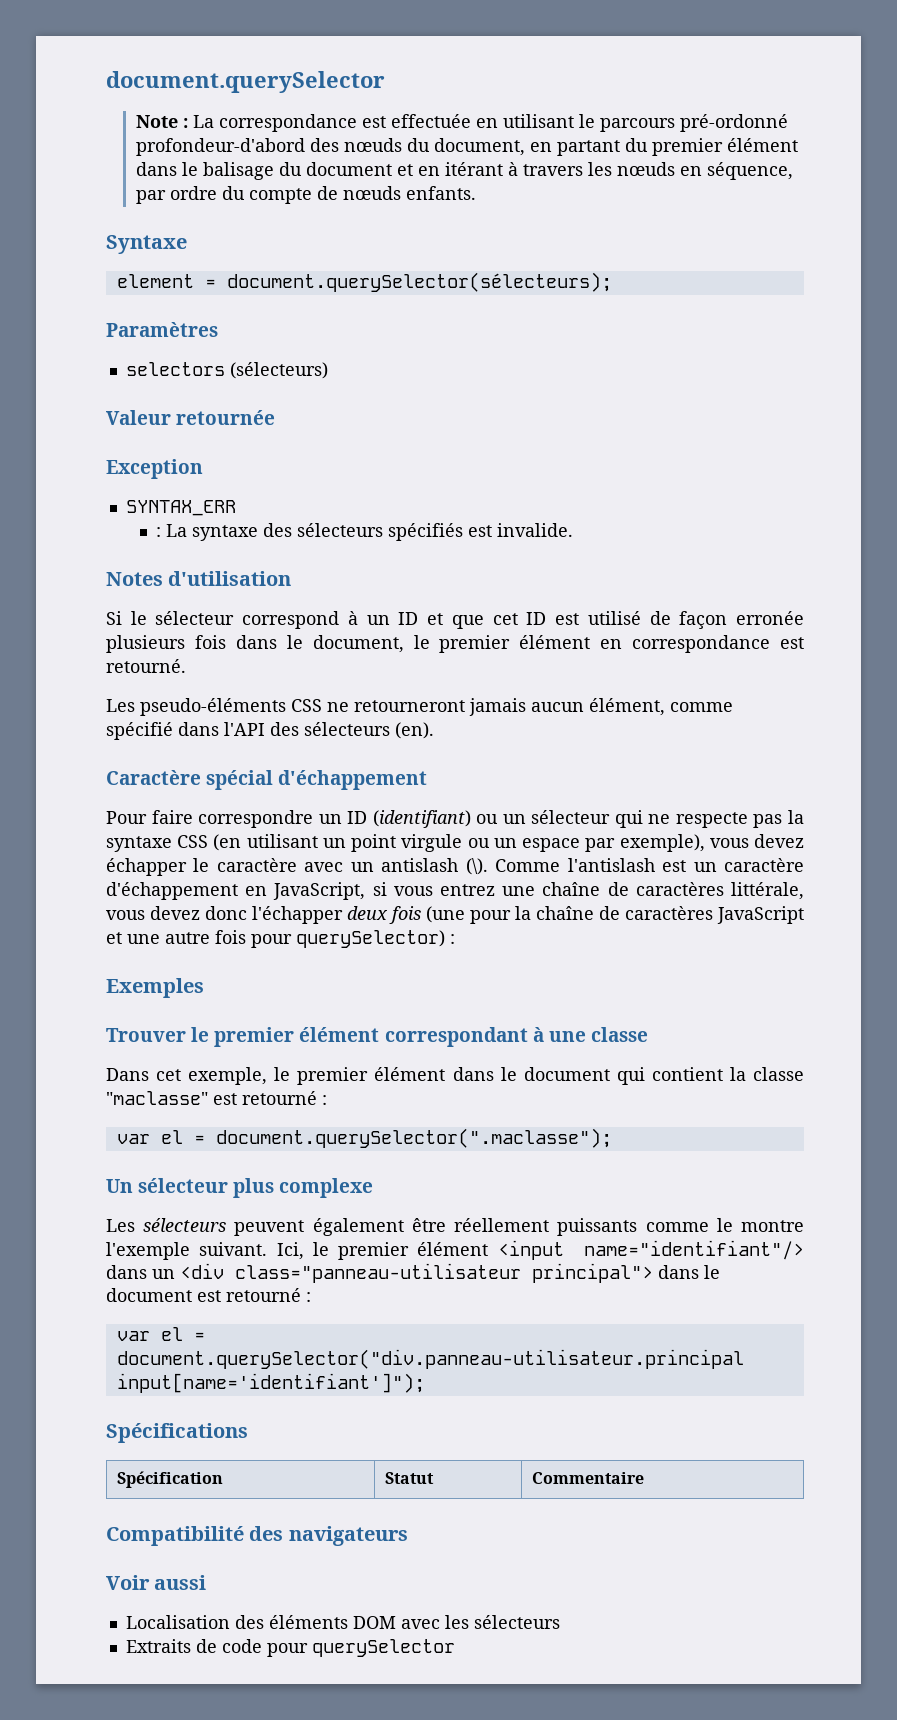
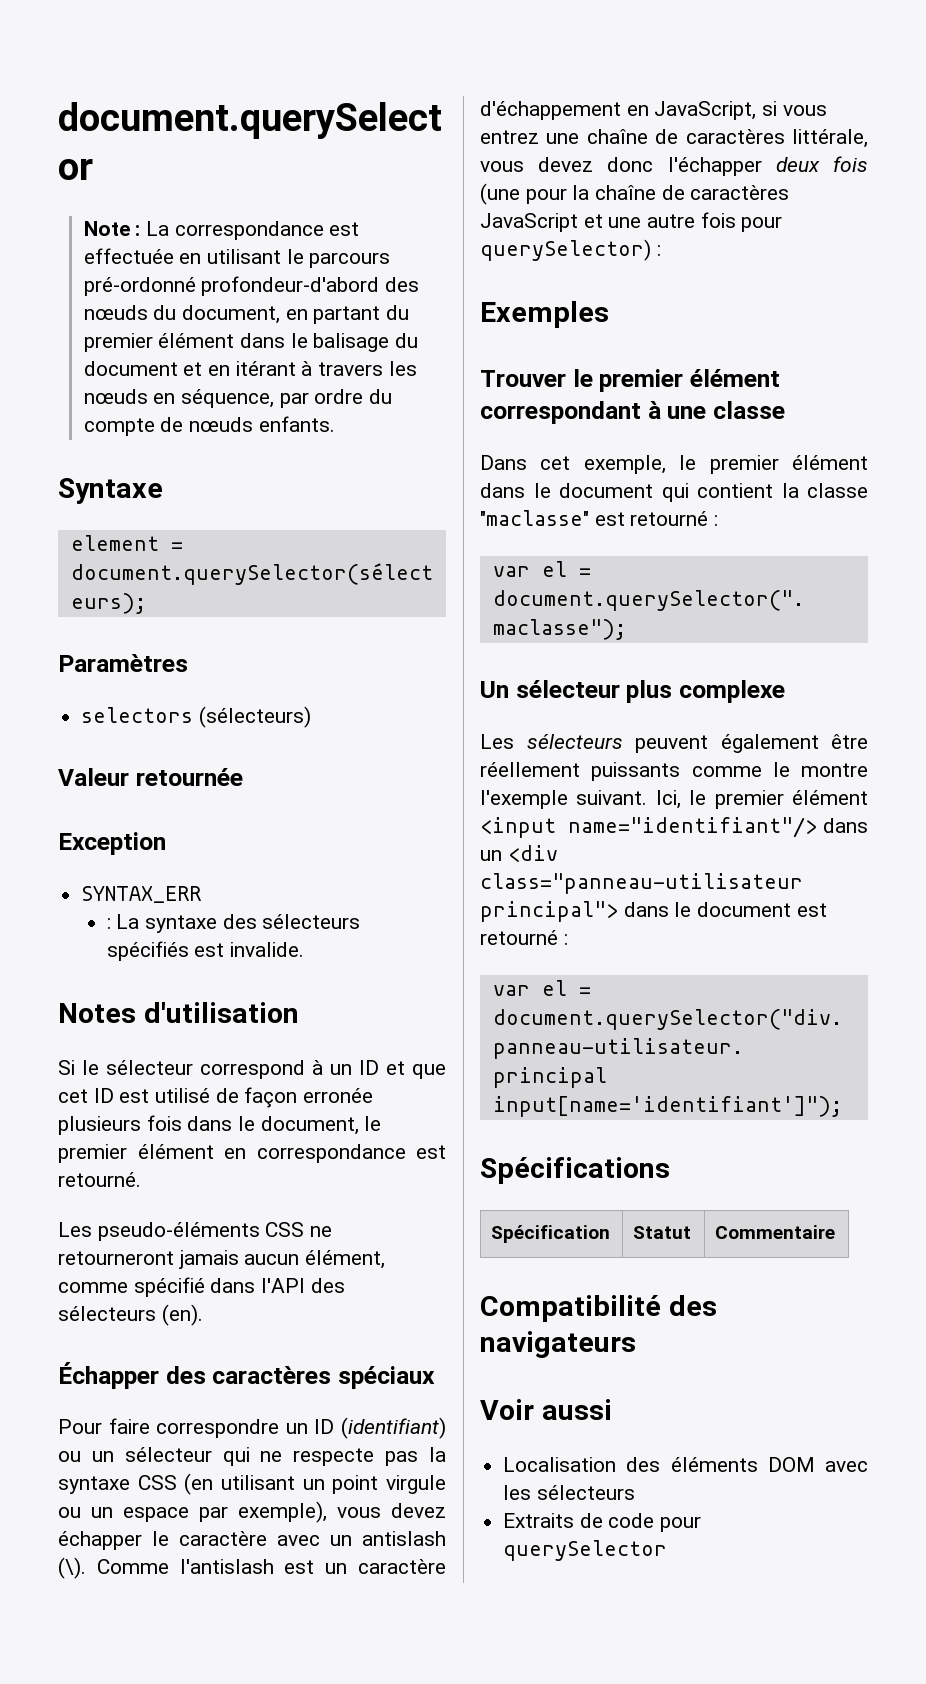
[106,770,428,790] Caractère spécial d'échappement -> [58,1362,435,1389] Échapper des caractères spéciaux

